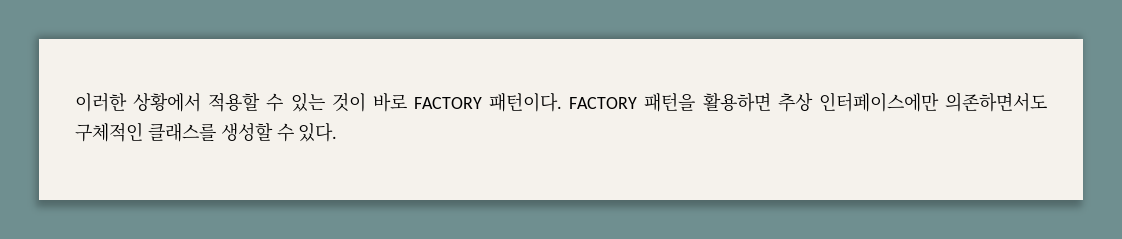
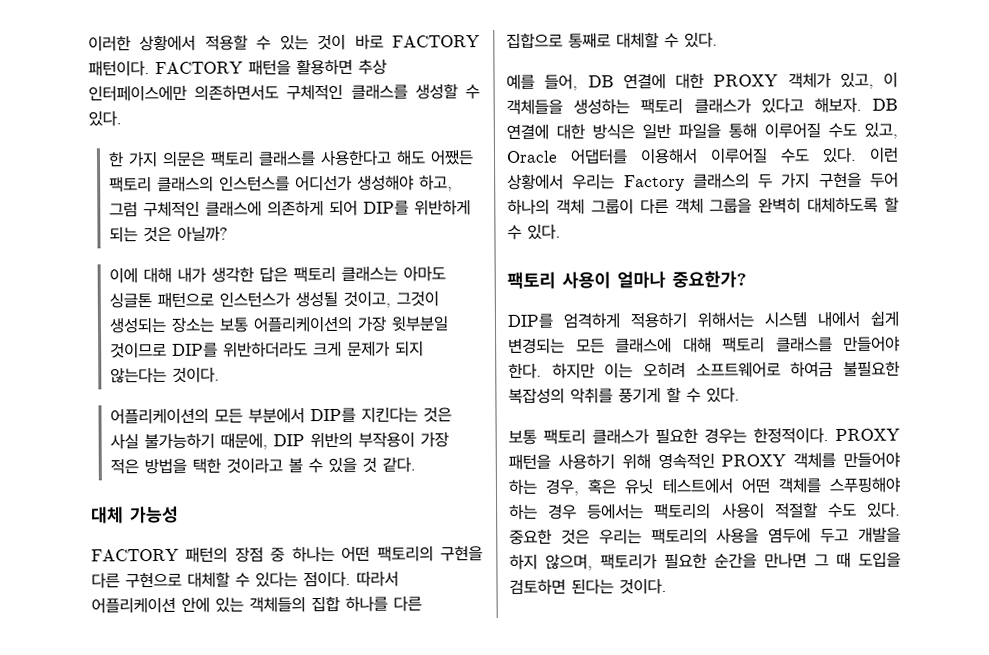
(338, 132) none -> [107,149,474,168] [108,174,453,193] [108,199,471,218] [108,225,228,243] [108,265,446,284] [108,290,439,309] [108,315,449,334] [109,340,424,359] [109,366,220,384] [109,406,452,425] [109,431,449,450] [109,456,416,475] [91,505,179,524] [91,545,483,563] [91,570,399,589] [91,595,422,614] [506,31,718,49] [506,71,898,91] [506,96,898,115] [506,122,898,140] [506,146,899,165] [507,171,899,192] [507,196,899,215] [507,223,561,240] [507,270,747,289] [507,310,900,329] [508,335,900,354] [508,360,900,379] [508,386,740,404] [508,427,900,445] [508,451,900,470] [508,476,900,496] [509,501,901,520] [509,526,901,545] [509,551,901,571] [509,577,667,595] // 한 가지 의문은 팩토리 클래스를 사용한다고 해도 어쨌든 팩토리 클래스의 인스턴스를 어디선가 생성해야 하고, 그럼 구체적인 클래스에 의존하게 되어 DIP를 위반하게 되는 것은 아닐까? // 이에 대해 내가 생각한 답은 팩토리 클래스는 아마도 싱글톤 패턴으로 인스턴스가 생성될 것이고, 그것이 생성되는 장소는 보통 어플리케이션의 가장 윗부분일 것이므로 DIP를 위반하더라도 크게 문제가 되지 않는다는 것이다. // 어플리케이션의 모든 부분에서 DIP를 지킨다는 것은 사실 불가능하기 때문에, DIP 위반의 부작용이 가장 적은 방법을 택한 것이라고 볼 수 있을 것 같다. // 대체 가능성 // FACTORY 패턴의 장점 중 하나는 어떤 팩토리의 구현을 다른 구현으로 대체할 수 있다는 점이다. 따라서 어플리케이션 안에 있는 객체들의 집합 하나를 다른 집합으로 통째로 대체할 수 있다. // 예를 들어, DB 연결에 대한 PROXY 객체가 있고, 이 객체들을 생성하는 팩토리 클래스가 있다고 해보자. DB 연결에 대한 방식은 일반 파일을 통해 이루어질 수도 있고, Oracle 어댑터를 이용해서 이루어질 수도 있다. 이런 상황에서 우리는 Factory 클래스의 두 가지 구현을 두어 하나의 객체 그룹이 다른 객체 그룹을 완벽히 대체하도록 할 수 있다. // 팩토리 사용이 얼마나 중요한가? // DIP를 엄격하게 적용하기 위해서는 시스템 내에서 쉽게 변경되는 모든 클래스에 대해 팩토리 클래스를 만들어야 한다. 하지만 이는 오히려 소프트웨어로 하여금 불필요한 복잡성의 악취를 풍기게 할 수 있다. // 보통 팩토리 클래스가 필요한 경우는 한정적이다. PROXY 패턴을 사용하기 위해 영속적인 PROXY 객체를 만들어야 하는 경우, 혹은 유닛 테스트에서 어떤 객체를 스푸핑해야 하는 경우 등에서는 팩토리의 사용이 적절할 수도 있다. 중요한 것은 우리는 팩토리의 사용을 염두에 두고 개발을 하지 않으며, 팩토리가 필요한 순간을 만나면 그 때 도입을 검토하면 된다는 것이다.

